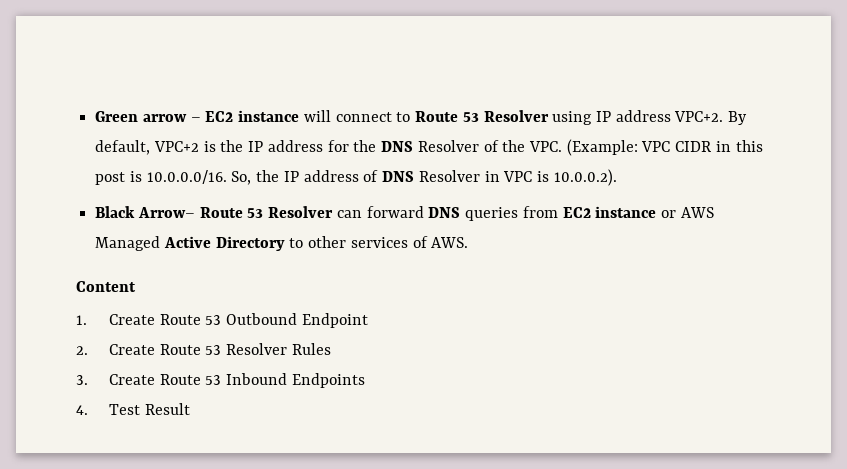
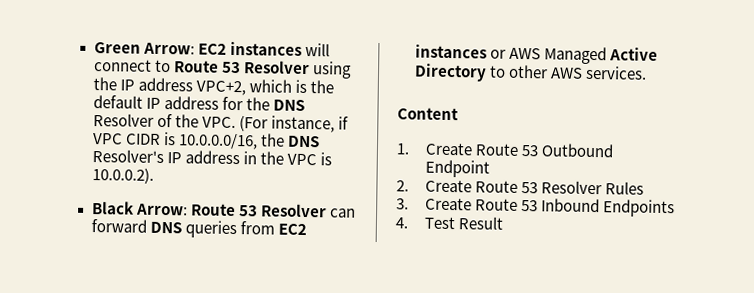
[142,110,300,122] arrow – EC2 instance -> [142,41,302,56] Arrow: EC2 instances
[595,110,748,125] [95,140,199,155] IP address VPC+2. By default, VPC+2 -> [92,77,292,96] the IP address VPC+2, which
(244, 146) none -> [92,95,143,109] default
[566,139,763,156] [95,170,500,185] (Example: VPC CIDR in this post is 10.0.0.0/16. So, the IP address of DNS Resolver in -> [238,115,349,133] [92,132,320,150] [91,149,284,165] (For instance, if VPC CIDR is 10.0.0.0/16, the DNS Resolver's IP address in the
[137,207,195,218] Arrow– -> [135,203,188,216] Arrow:
[595,206,657,218] instance -> [414,44,487,59] instances
[350,236,469,248] services of AWS. -> [549,65,647,80] AWS services.

